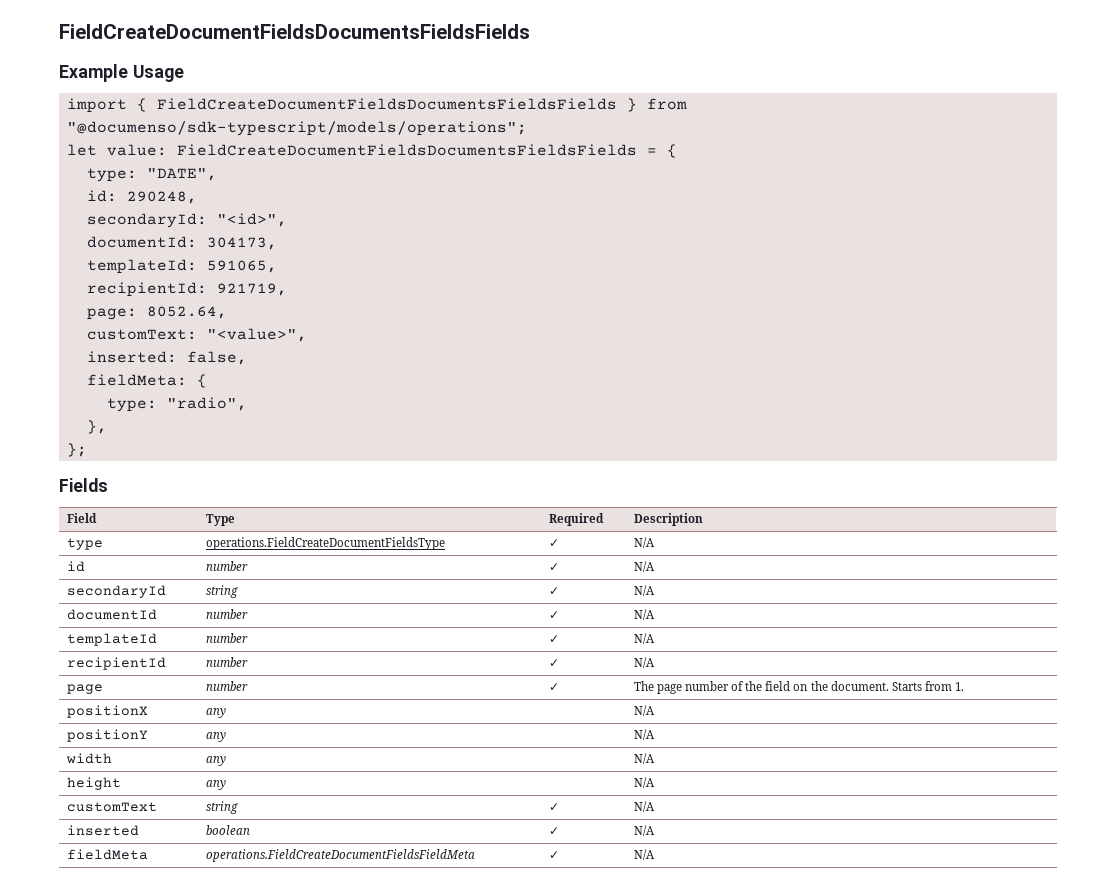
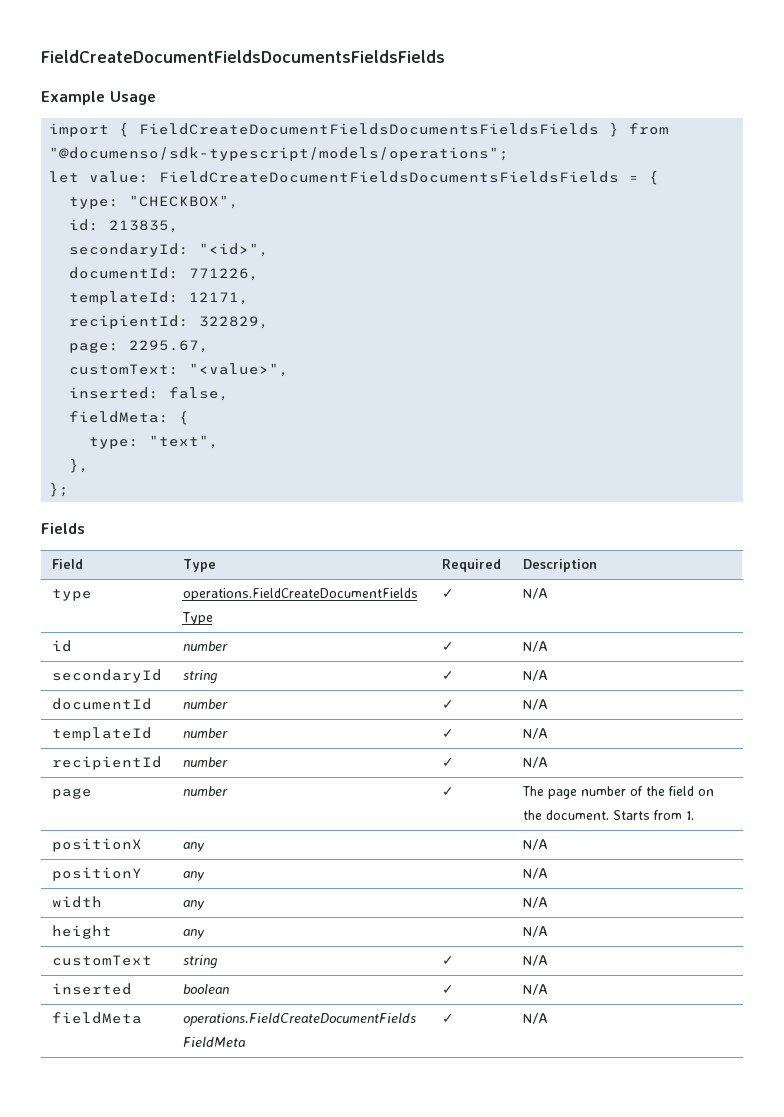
[146,168,217,181] "DATE", -> [129,195,240,209] "CHECKBOX",
[126,191,197,204] 290248, -> [109,220,180,233] 213835,
[206,237,277,250] 304173, -> [189,268,260,281] 771226,
[206,260,277,273] 591065, -> [189,292,250,305] 12171,
[216,283,287,296] 921719, -> [199,316,270,329] 322829,
[146,306,227,319] 8052.64, -> [129,340,210,353] 2295.67,
[166,397,247,411] "radio", -> [149,435,220,449] "text",

